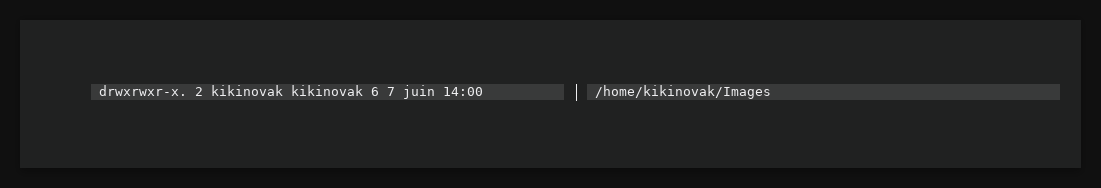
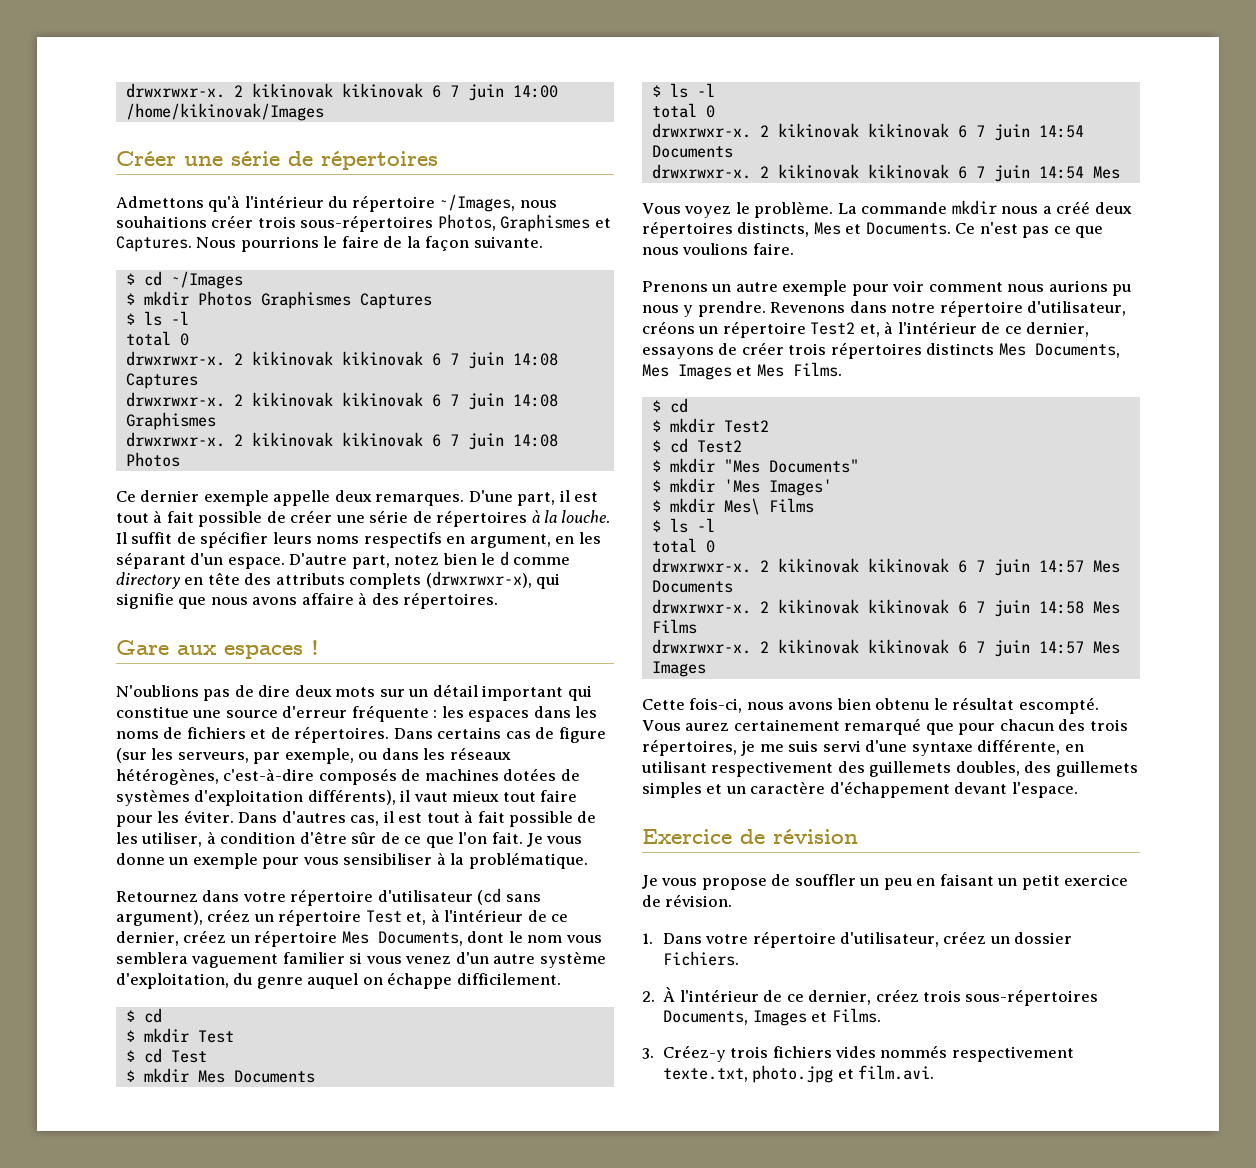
(772, 92) none -> [116,151,438,170] [116,194,557,212] [116,214,611,232] [116,236,543,252] [125,271,243,289] [125,291,432,309] [125,311,189,326] [125,331,189,346] [125,351,558,369] [125,373,198,389] [125,392,558,410] [125,412,216,430] [125,432,558,450] [125,452,180,467] [116,490,599,506] [116,510,611,527] [116,531,601,548] [116,551,571,569] [116,571,561,589] [116,592,499,609] [116,640,319,659] [116,684,592,701] [116,705,598,722] [116,726,606,743] [116,747,511,764] [116,768,580,785] [116,789,578,806] [116,810,597,827] [116,831,583,848] [116,852,588,869] [116,888,541,906] [116,909,569,926] [116,930,602,947] [116,951,606,968] [116,972,561,989] [125,1008,162,1023] [125,1028,234,1043] [125,1048,207,1063] [125,1068,315,1083] [651,83,715,98] [651,103,715,118] [651,123,1084,141] [651,145,733,158] [651,164,1120,182] [642,200,1132,218] [642,221,1104,238] [642,243,794,255] [642,280,1132,296] [642,300,1127,317] [642,321,1090,338] [642,342,1120,359] [642,362,842,380] [651,398,688,413] [651,418,769,433] [651,438,742,453] [651,458,859,473] [651,478,832,496] [651,498,814,515] [651,518,715,533] [651,538,715,553] [651,558,1120,576] [651,580,733,593] [651,599,1120,617] [651,619,697,634] [651,639,1120,657] [651,661,706,677] [642,697,1099,714] [642,718,1128,735] [642,739,1084,756] [641,761,1138,777] [642,781,1078,798] [642,829,858,844] [642,874,1129,890] [642,894,733,907] [642,931,1073,948] [662,951,739,966] [642,987,1099,1006] [663,1008,881,1026] [642,1045,1074,1062] [662,1065,935,1083] // Créer une série de répertoires // Admettons qu'à l'intérieur du répertoire ~/Images, nous souhaitions créer trois sous-répertoires Photos, Graphismes et Captures. Nous pourrions le faire de la façon suivante. // $ cd ~/Images // $ mkdir Photos Graphismes Captures // $ ls -l // total 0 // drwxrwxr-x. 2 kikinovak kikinovak 6 7 juin 14:08 Captures // drwxrwxr-x. 2 kikinovak kikinovak 6 7 juin 14:08 Graphismes // drwxrwxr-x. 2 kikinovak kikinovak 6 7 juin 14:08 Photos // Ce dernier exemple appelle deux remarques. D'une part, il est tout à fait possible de créer une série de répertoires à la louche. Il suffit de spécifier leurs noms respectifs en argument, en les séparant d'un espace. D'autre part, notez bien le d comme directory en tête des attributs complets (drwxrwxr-x), qui signifie que nous avons affaire à des répertoires. // Gare aux espaces ! // N'oublions pas de dire deux mots sur un détail important qui constitue une source d'erreur fréquente : les espaces dans les noms de fichiers et de répertoires. Dans certains cas de figure (sur les serveurs, par exemple, ou dans les réseaux hétérogènes, c'est-à-dire composés de machines dotées de systèmes d'exploitation différents), il vaut mieux tout faire pour les éviter. Dans d'autres cas, il est tout à fait possible de les utiliser, à condition d'être sûr de ce que l'on fait. Je vous donne un exemple pour vous sensibiliser à la problématique. // Retournez dans votre répertoire d'utilisateur (cd sans argument), créez un répertoire Test et, à l'intérieur de ce dernier, créez un répertoire Mes Documents, dont le nom vous semblera vaguement familier si vous venez d'un autre système d'exploitation, du genre auquel on échappe difficilement. // $ cd // $ mkdir Test // $ cd Test // $ mkdir Mes Documents // $ ls -l // total 0 // drwxrwxr-x. 2 kikinovak kikinovak 6 7 juin 14:54 Documents // drwxrwxr-x. 2 kikinovak kikinovak 6 7 juin 14:54 Mes // Vous voyez le problème. La commande mkdir nous a créé deux répertoires distincts, Mes et Documents. Ce n'est pas ce que nous voulions faire. // Prenons un autre exemple pour voir comment nous aurions pu nous y prendre. Revenons dans notre répertoire d'utilisateur, créons un répertoire Test2 et, à l'intérieur de ce dernier, essayons de créer trois répertoires distincts Mes Documents, Mes Images et Mes Films. // $ cd // $ mkdir Test2 // $ cd Test2 // $ mkdir "Mes Documents" // $ mkdir 'Mes Images' // $ mkdir Mes\ Films // $ ls -l // total 0 // drwxrwxr-x. 2 kikinovak kikinovak 6 7 juin 14:57 Mes Documents // drwxrwxr-x. 2 kikinovak kikinovak 6 7 juin 14:58 Mes Films // drwxrwxr-x. 2 kikinovak kikinovak 6 7 juin 14:57 Mes Images // Cette fois-ci, nous avons bien obtenu le résultat escompté. Vous aurez certainement remarqué que pour chacun des trois répertoires, je me suis servi d'une syntaxe différente, en utilisant respectivement des guillemets doubles, des guillemets simples et un caractère d'échappement devant l'espace. // Exercice de révision // Je vous propose de souffler un peu en faisant un petit exercice de révision. // 1. Dans votre répertoire d'utilisateur, créez un dossier Fichiers. // 2. À l'intérieur de ce dernier, créez trois sous-répertoires Documents, Images et Films. // 3. Créez-y trois fichiers vides nommés respectivement texte.txt, photo.jpg et film.avi.

